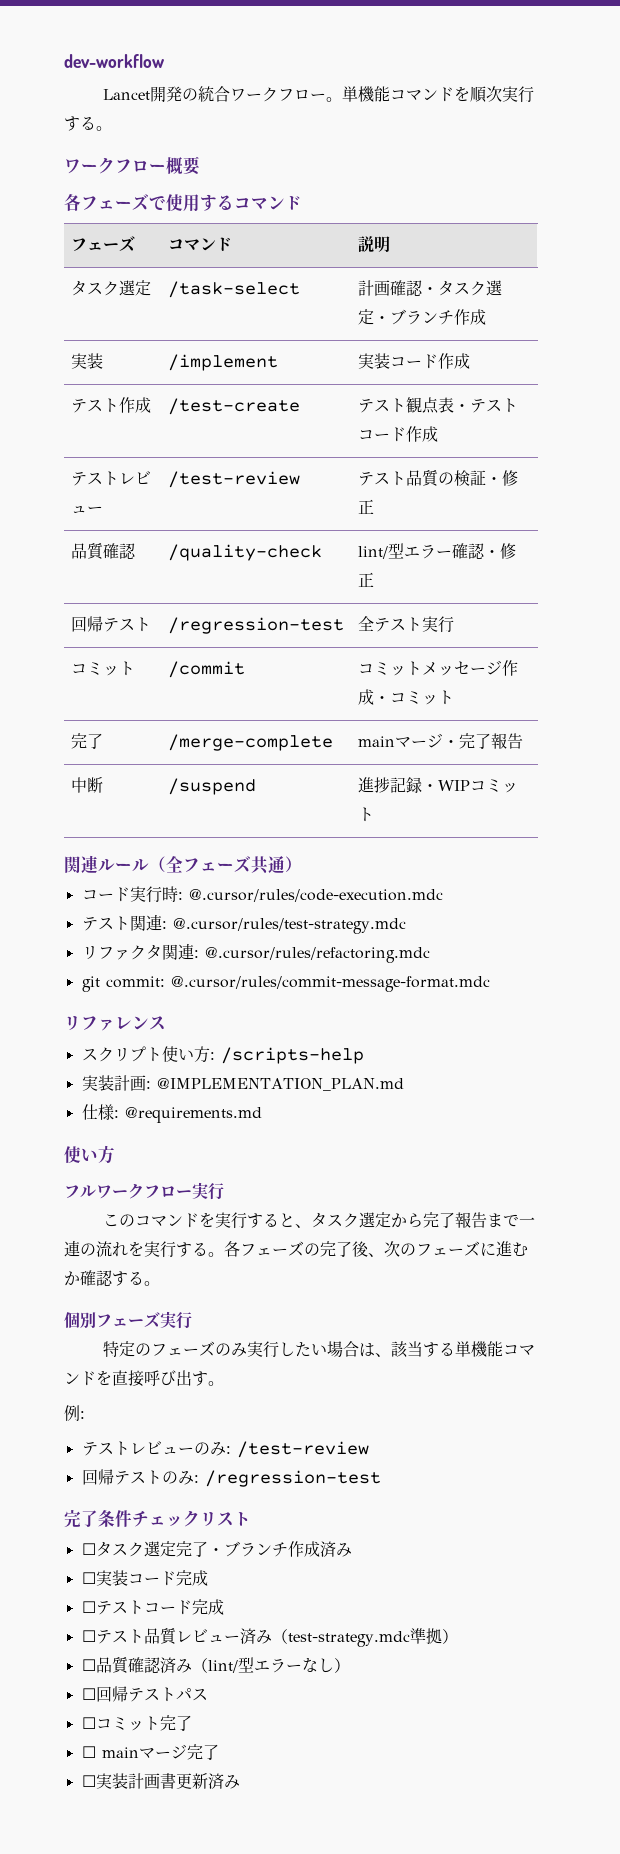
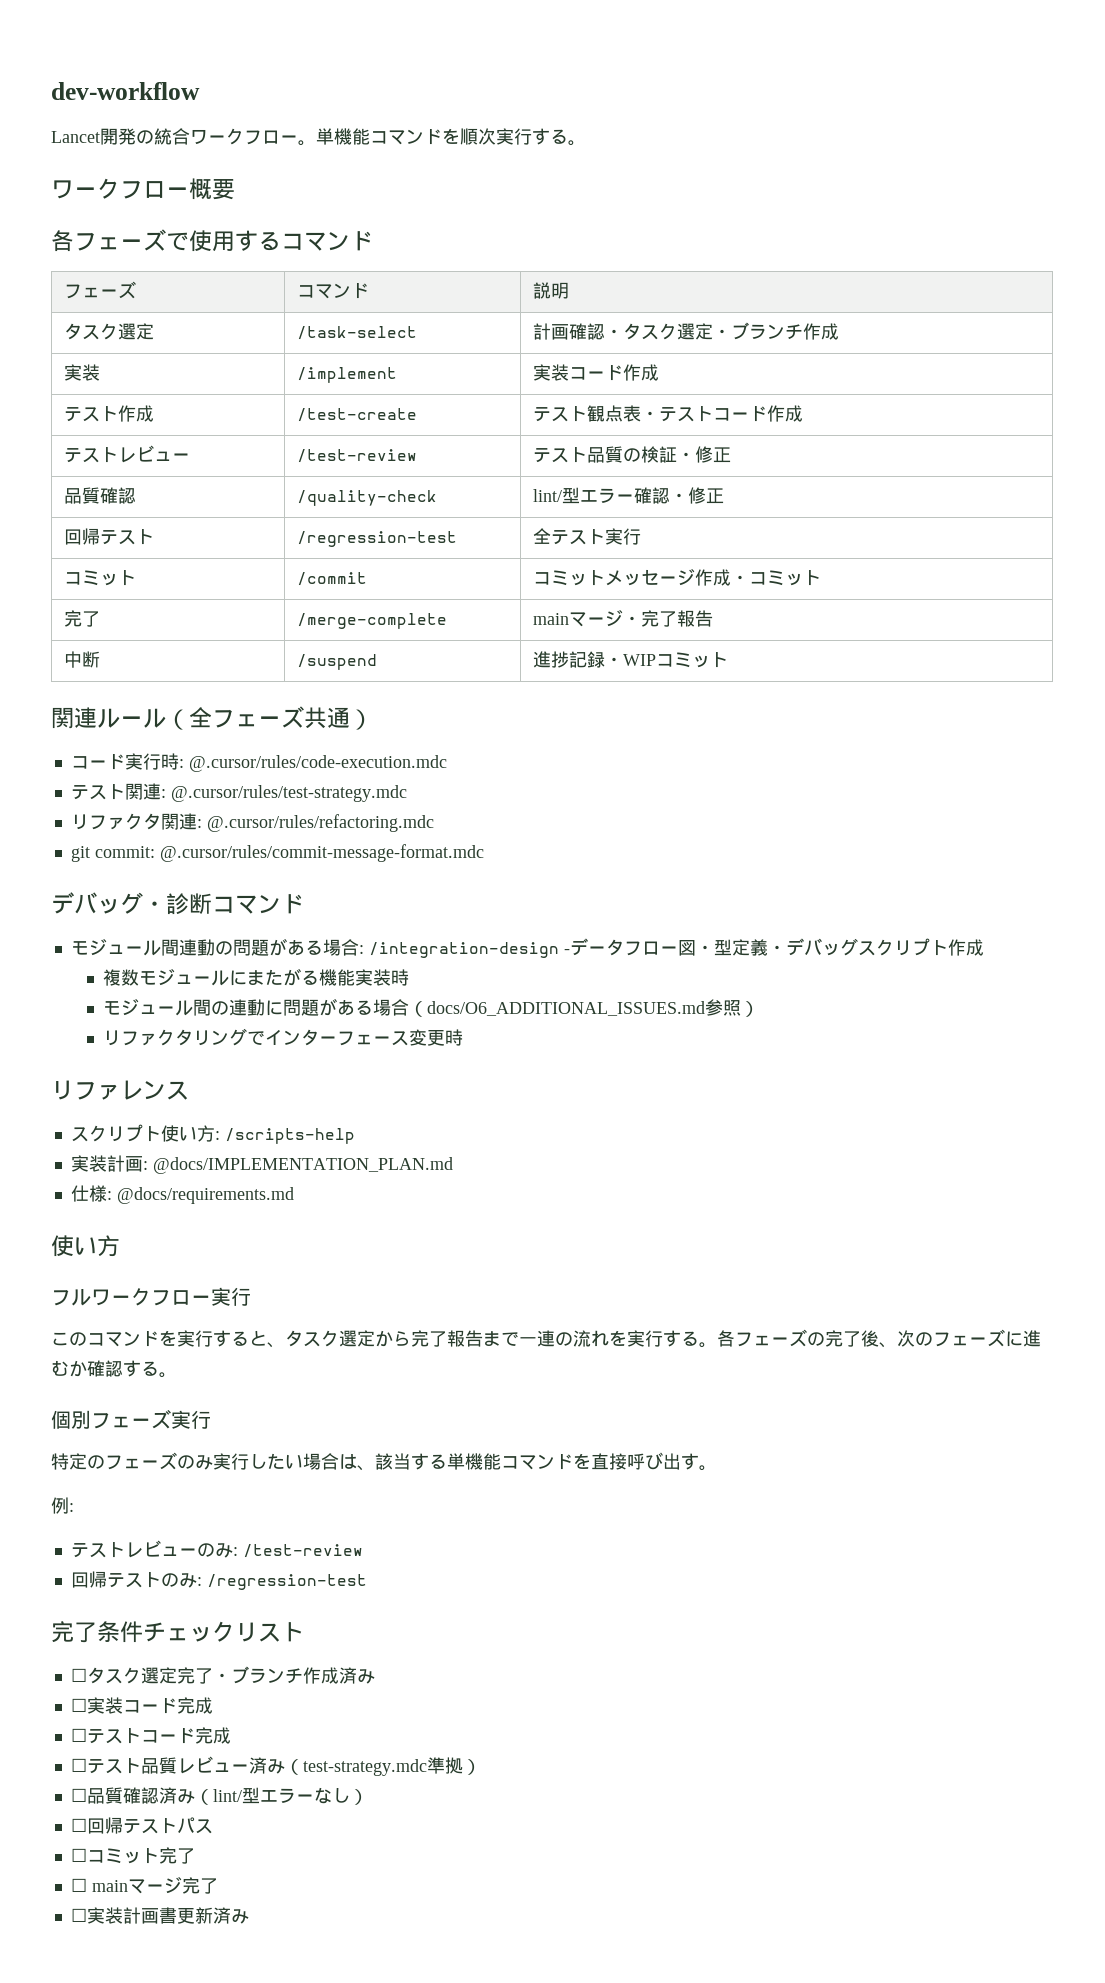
(490, 984) none -> [51,892,304,915] [70,938,984,958] [102,968,409,986] [102,998,759,1017] [102,1028,463,1046] // デバッグ・診断コマンド // モジュール間連動の問題がある場合: /integration-design -データフロー図・型定義・デバッグスクリプト作成 // 複数モジュールにまたがる機能実装時 // モジュール間の連動に問題がある場合（docs/O6_ADDITIONAL_ISSUES.md参照） // リファクタリングでインターフェース変更時
[156,1078,404,1091] @IMPLEMENTATION_PLAN.md -> [152,1157,453,1174] @docs/IMPLEMENTATION_PLAN.md
[124,1107,262,1123] @requirements.md -> [116,1187,294,1204] @docs/requirements.md

